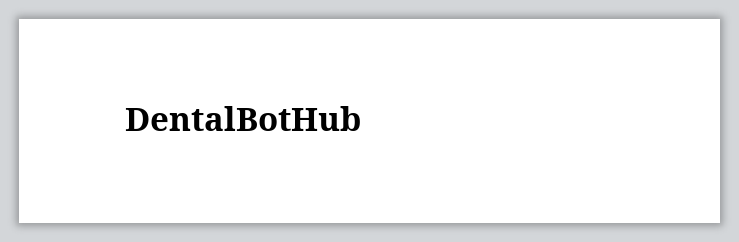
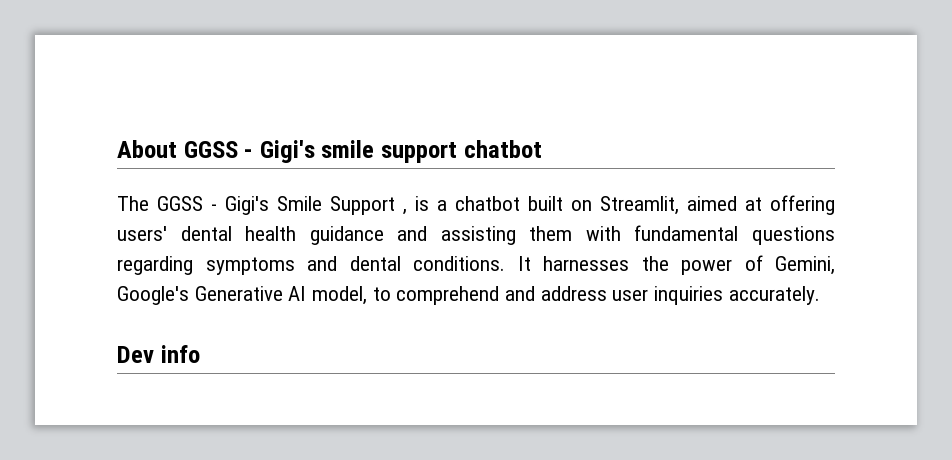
[125,106,361,131] DentalBotHub -> [117,140,542,163] [117,195,835,215] [117,225,835,245] [117,255,835,275] [117,286,820,305] [117,345,200,363] About GGSS - Gigi's smile support chatbot // The GGSS - Gigi's Smile Support , is a chatbot built on Streamlit, aimed at offering users' dental health guidance and assisting them with fundamental questions regarding symptoms and dental conditions. It harnesses the power of Gemini, Google's Generative AI model, to comprehend and address user inquiries accurately. // Dev info

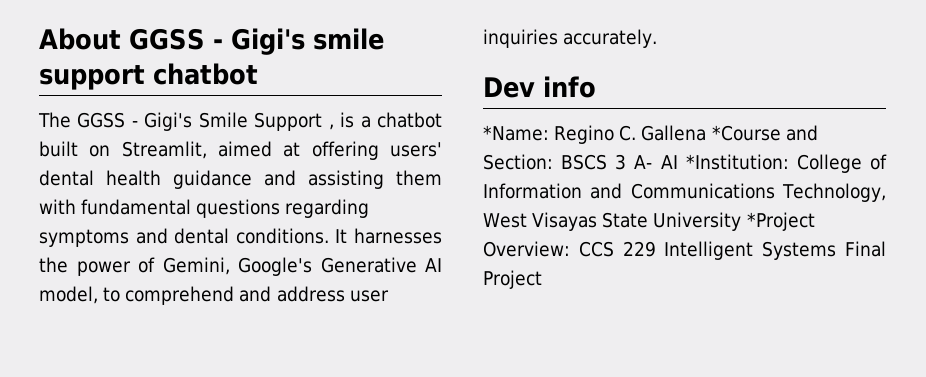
(200, 354) none -> [483,125,818,144] [483,154,887,173] [483,183,887,202] [483,212,815,231] [483,241,887,260] [483,270,542,289] // *Name: Regino C. Gallena *Course and Section: BSCS 3 A- AI *Institution: College of Information and Communications Technology, West Visayas State University *Project Overview: CCS 229 Intelligent Systems Final Project

